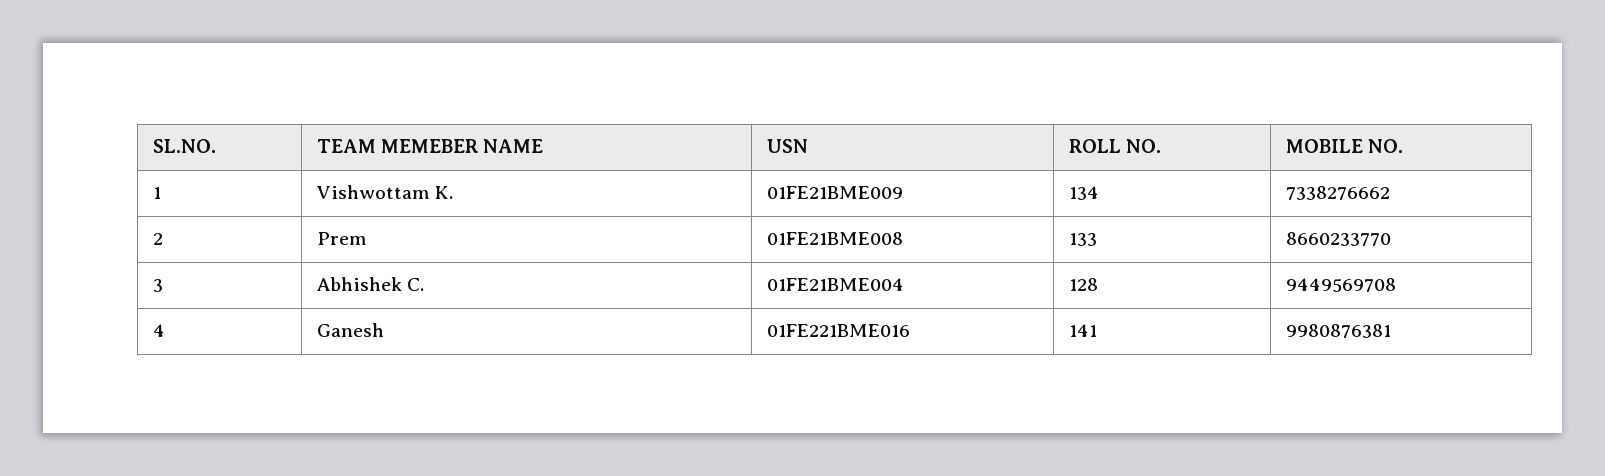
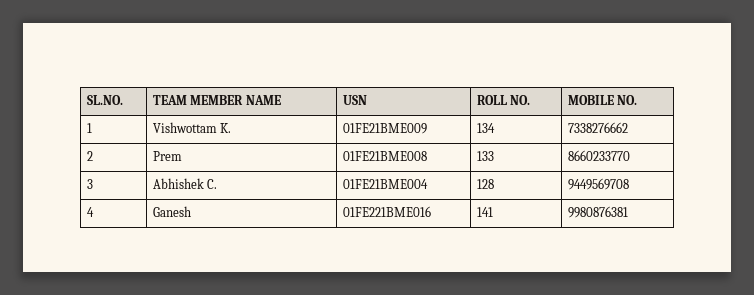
[380,139,479,153] MEMEBER -> [190,95,244,105] MEMBER

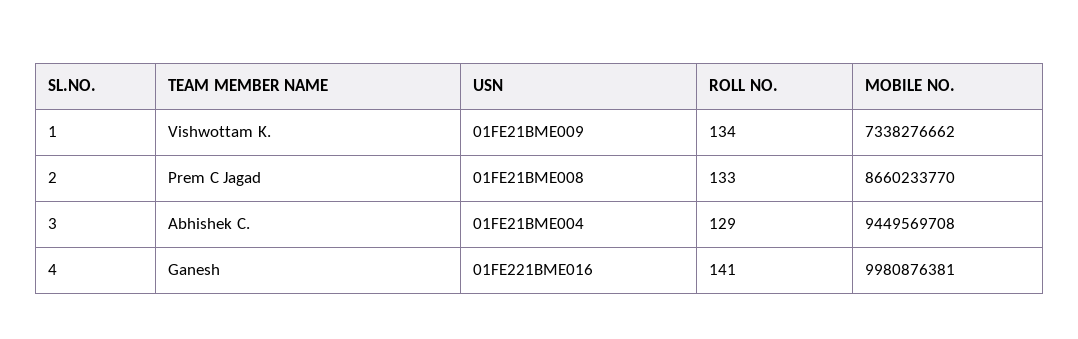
(182, 156) none -> [209,172,262,186] C Jagad
[476,179,494,189] 128 -> [709,218,737,229] 129

